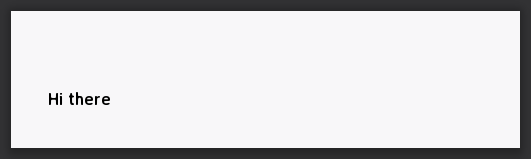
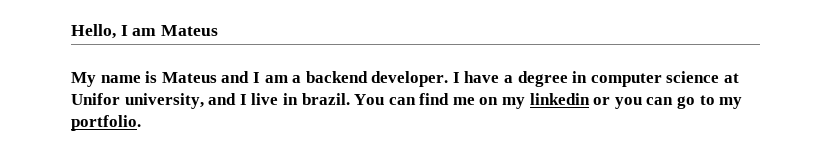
[48,92,111,105] Hi there -> [71,24,219,39] [71,71,740,87] [71,93,743,109] [71,115,141,131] Hello, I am Mateus // My name is Mateus and I am a backend developer. I have a degree in computer science at Unifor university, and I live in brazil. You can find me on my linkedin or you can go to my portfolio.

